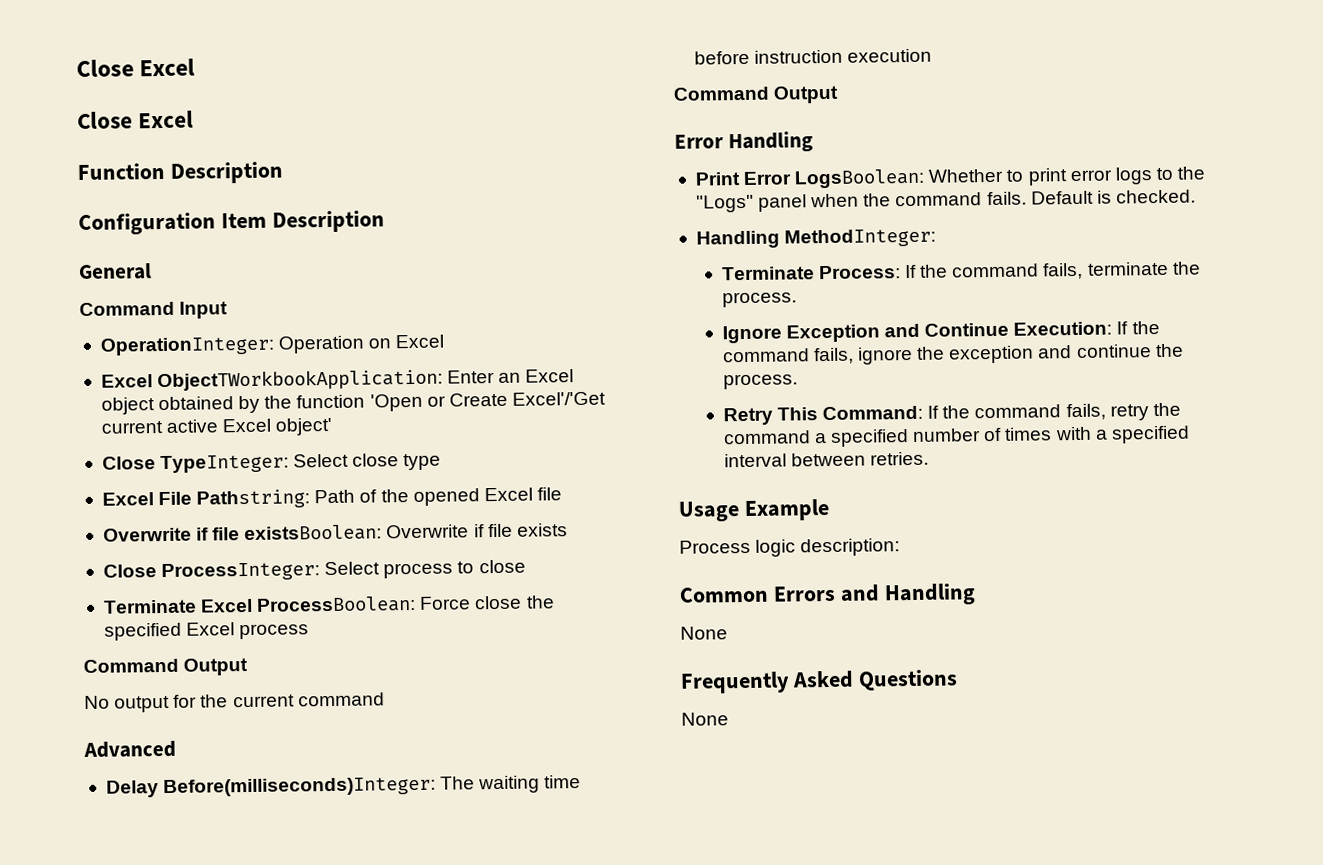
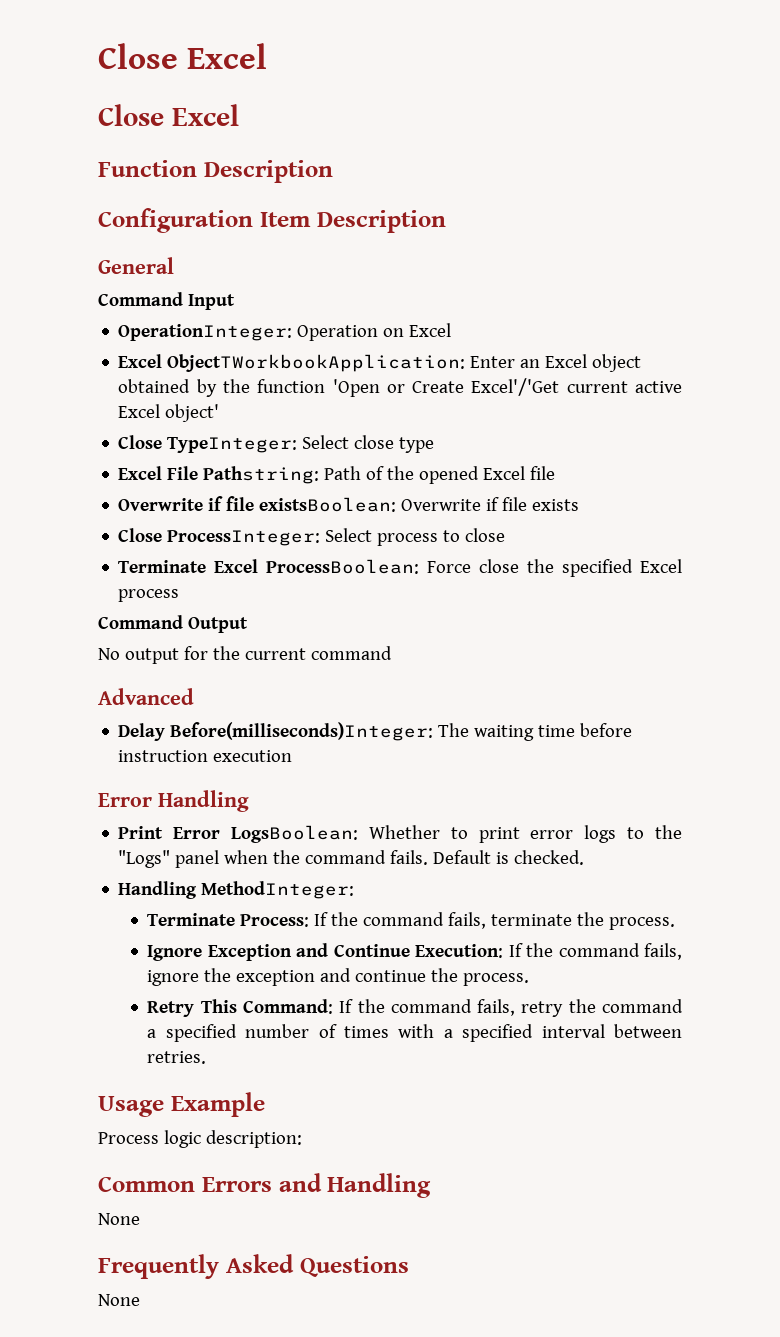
[673,85,840,104] // Command Output -> (293, 756) none

